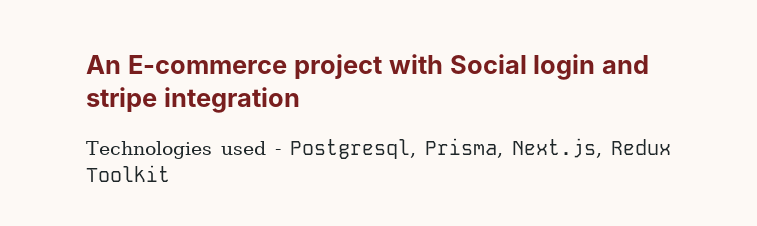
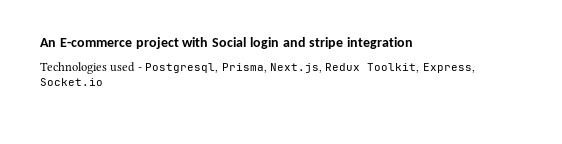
[86,165,170,182] Toolkit -> [367,63,475,73] [40,78,103,86] Toolkit, Express, Socket.io

